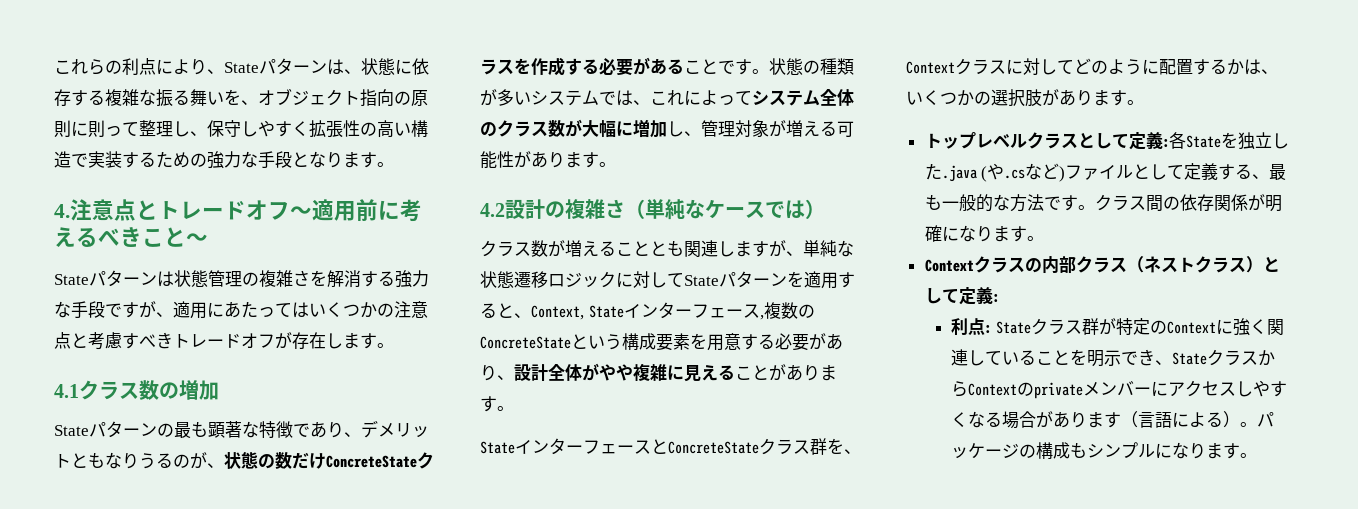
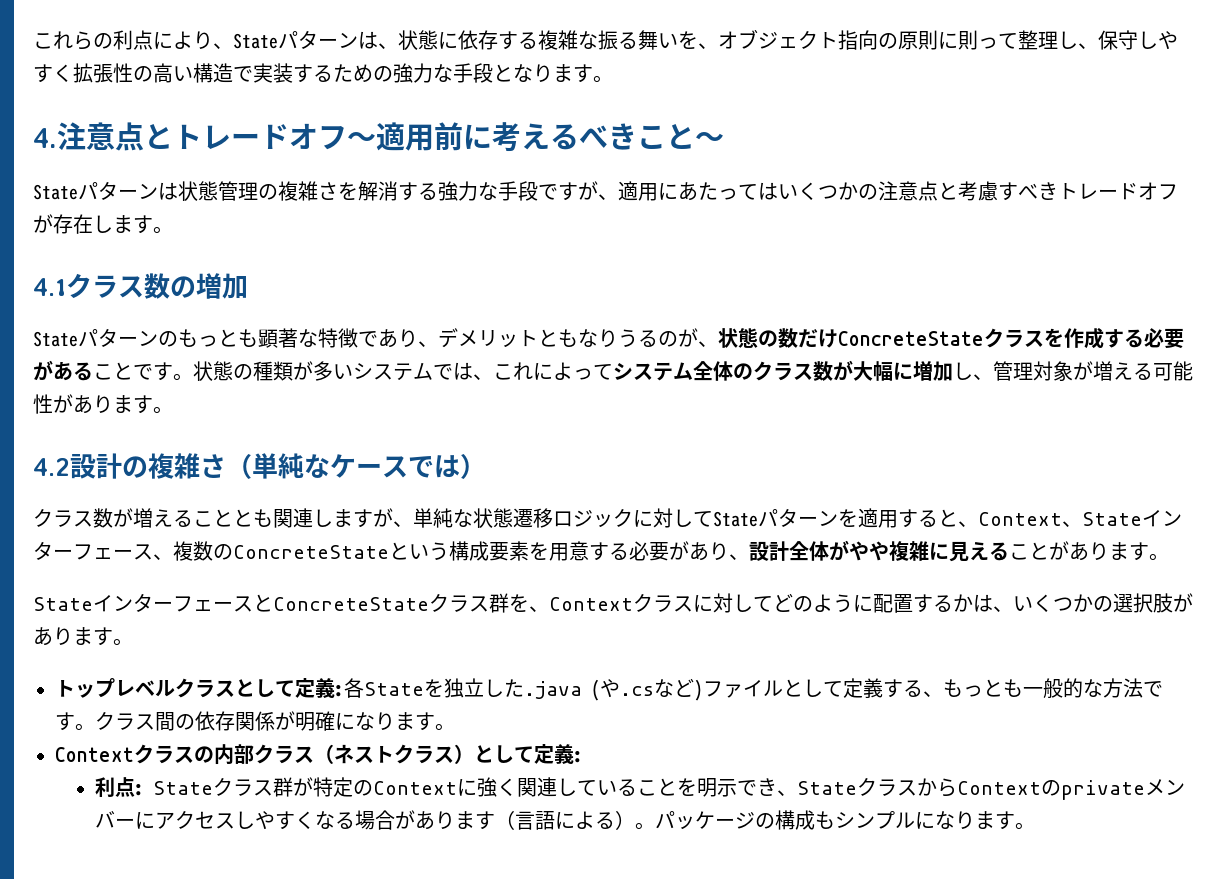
[174,422,191,438] 最 -> [178,329,238,347] もっと
[531,302,764,320] Context, Stateインターフェース, -> [978,510,1182,527] [33,541,173,560] Context、Stateインターフェース、
[1269,164,1287,180] 最 -> [943,679,1003,697] もっと

